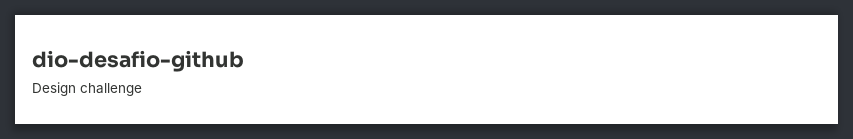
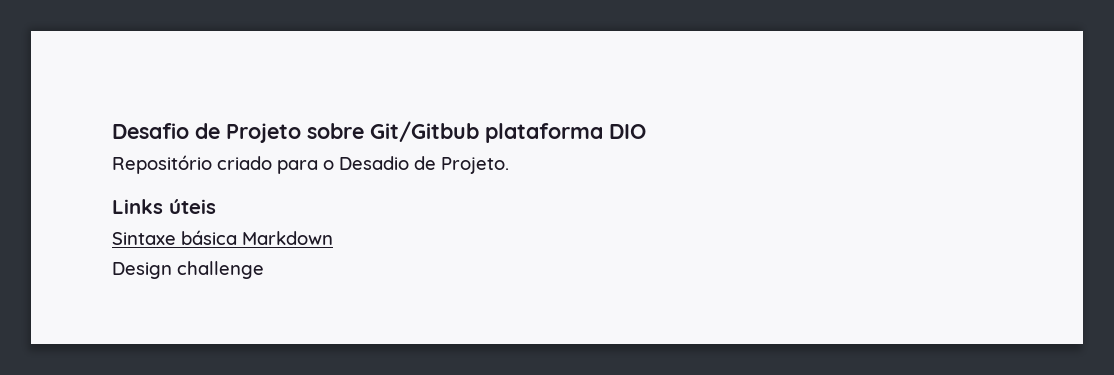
[32,50,244,72] dio-desafio-github -> [112,121,646,143] [112,155,509,174] [112,199,216,214] [112,230,333,245] Desafio de Projeto sobre Git/Gitbub plataforma DIO // Repositório criado para o Desadio de Projeto. // Links úteis // Sintaxe básica Markdown

